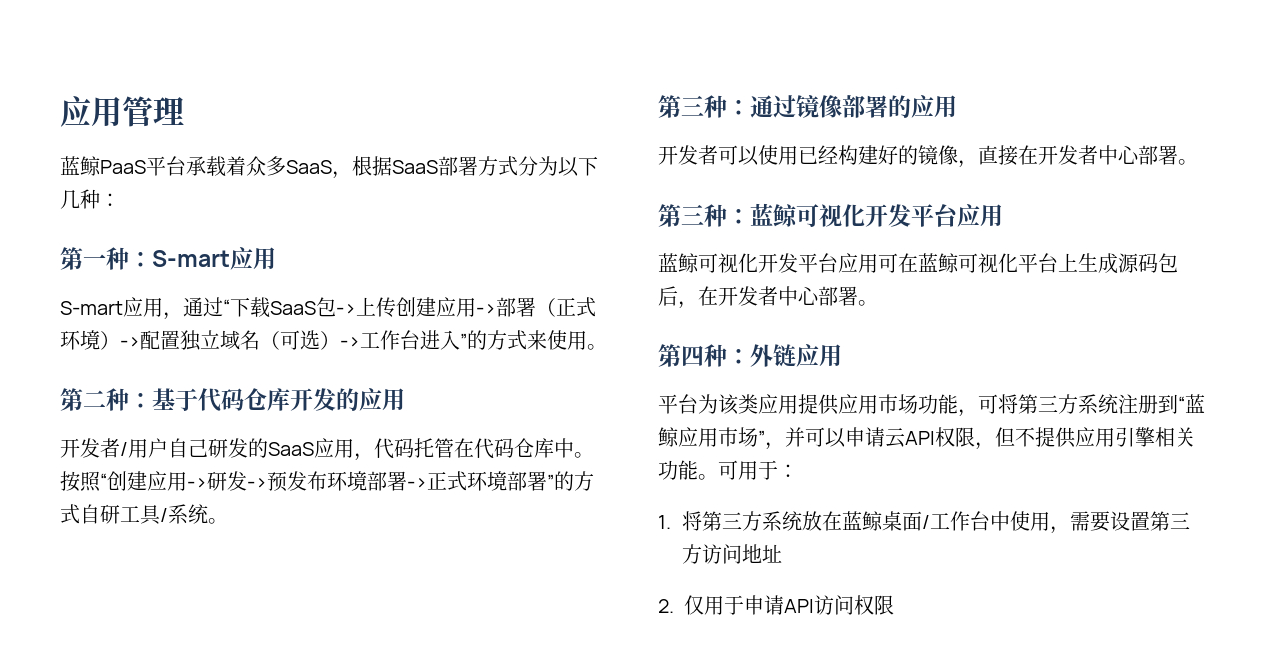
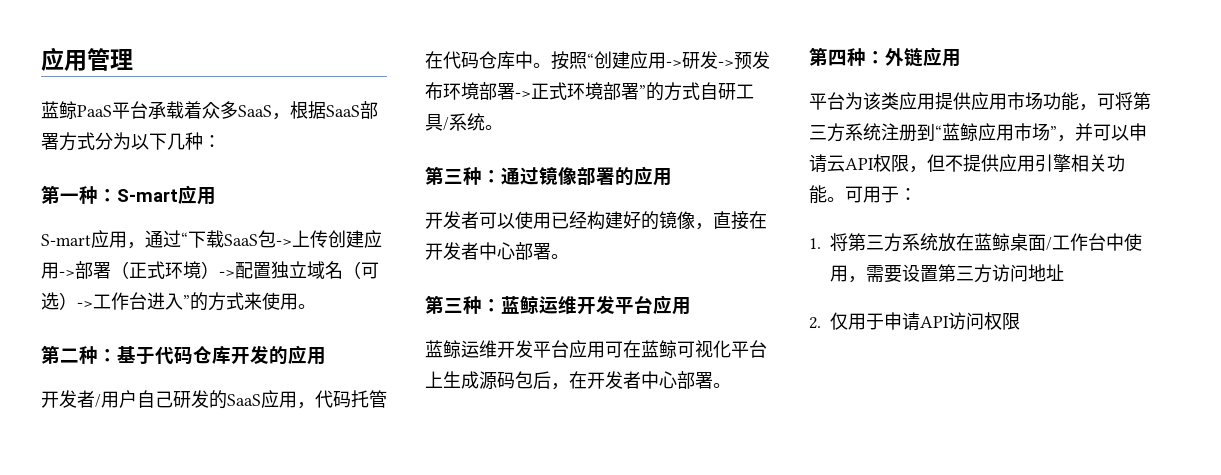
[796,204,865,227] 可视化 -> [539,296,577,315] 运维
[698,253,758,273] 可视化 -> [461,340,497,358] 运维

